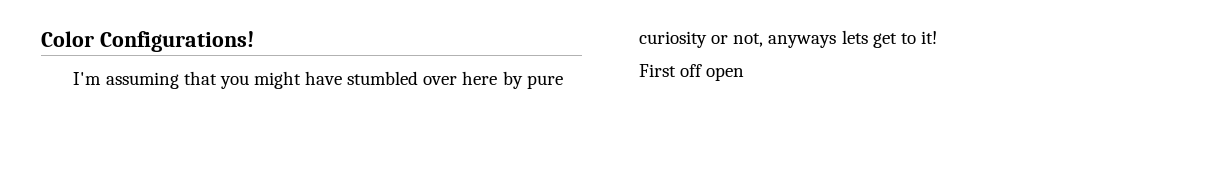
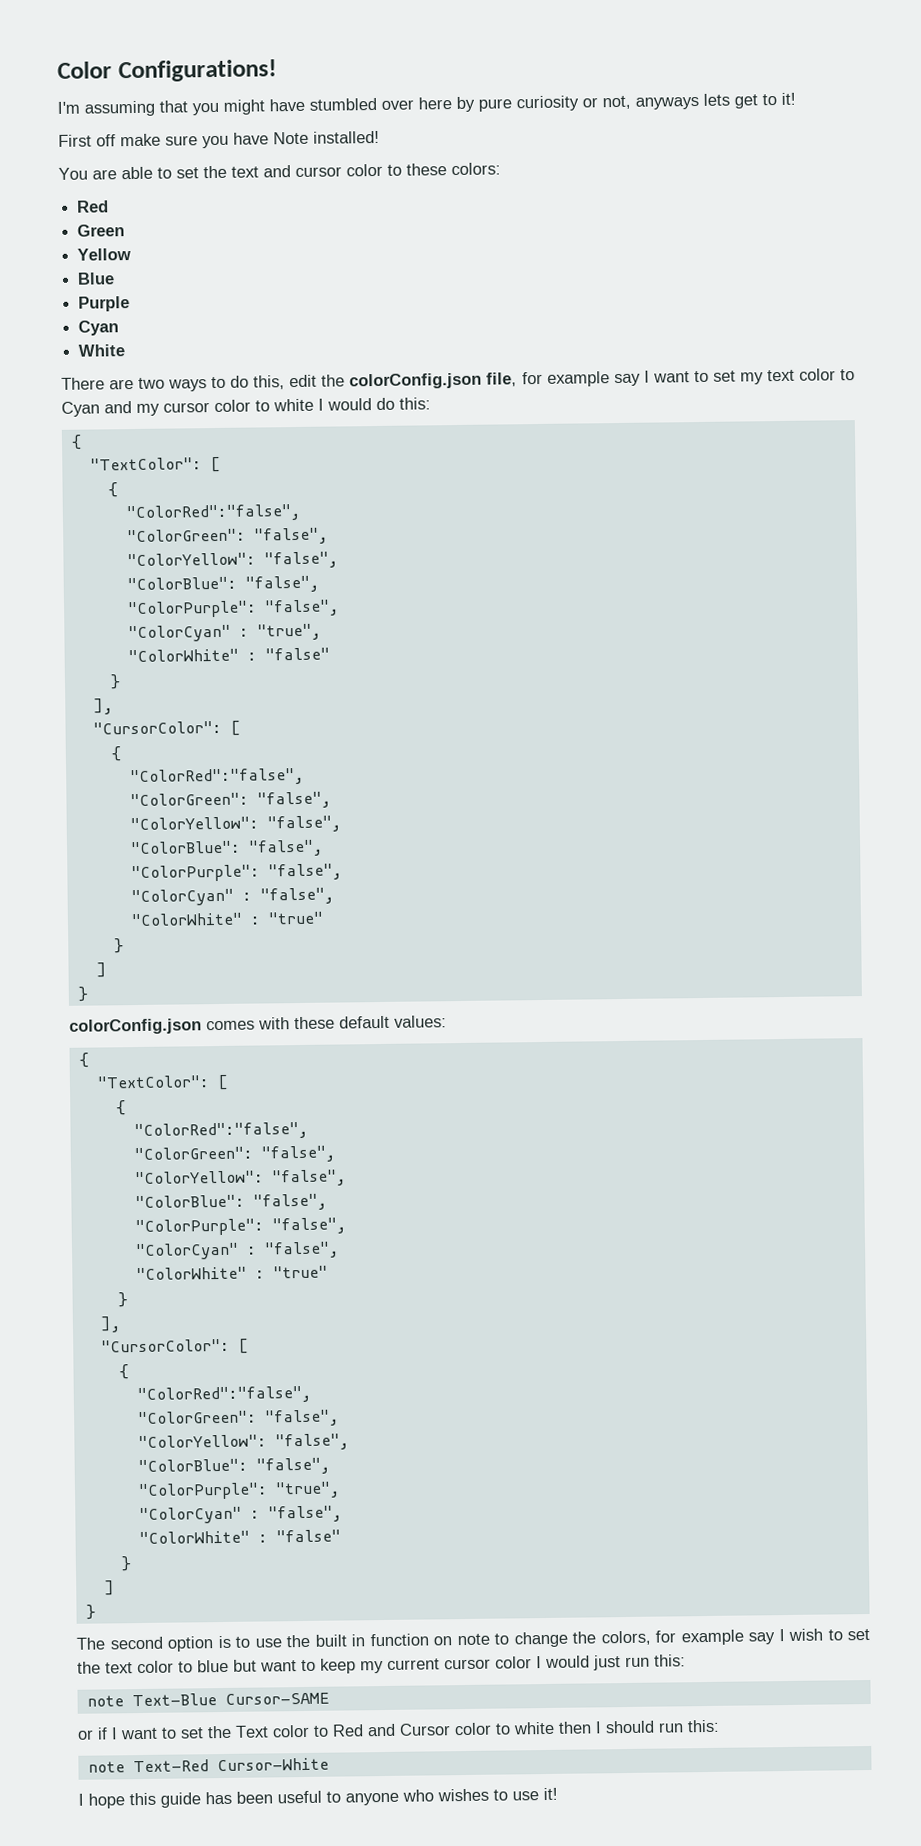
[706,67,745,81] open -> [120,130,380,149] [58,162,501,180] [77,200,110,213] [77,224,126,237] [77,248,132,261] [77,272,116,285] [78,296,131,312] [78,320,120,336] [78,344,126,357] [61,368,855,392] [61,397,431,417] [70,434,82,450] [89,456,221,473] [107,482,118,498] [125,503,301,523] [126,527,329,545] [126,551,339,569] [126,575,320,593] [126,599,340,619] [127,623,322,643] [127,647,330,663] [109,674,121,690] [92,698,114,715] [92,720,241,736] [110,746,121,762] [129,767,305,787] [129,791,332,809] [129,815,342,833] [129,839,324,857] [130,863,343,883] [130,887,335,907] [130,911,323,927] [113,938,124,954] [95,962,107,978] [77,986,88,1002] [69,1015,447,1035] [78,1052,89,1068] [96,1074,229,1091] [115,1100,126,1116] [133,1121,309,1141] [133,1145,336,1163] [134,1169,347,1187] [134,1193,328,1211] [134,1217,347,1237] [134,1241,340,1261] [135,1265,328,1281] [117,1292,128,1308] [99,1316,122,1333] [100,1338,249,1354] [118,1364,129,1380] [136,1385,312,1405] [137,1409,340,1427] [137,1433,350,1451] [137,1457,331,1475] [137,1481,341,1501] [138,1505,343,1525] [138,1529,341,1545] [120,1556,132,1572] [103,1580,115,1596] [85,1604,96,1620] [76,1628,870,1652] [77,1654,686,1674] [86,1692,330,1707] [77,1719,720,1740] [87,1757,329,1773] [78,1787,558,1809] make sure you have Note installed! // You are able to set the text and cursor color to these colors: // Red // Green // Yellow // Blue // Purple // Cyan // White // There are two ways to do this, edit the colorConfig.json file, for example say I want to set my text color to Cyan and my cursor color to white I would do this: // { // "TextColor": [ // { // "ColorRed":"false", // "ColorGreen": "false", // "ColorYellow": "false", // "ColorBlue": "false", // "ColorPurple": "false", // "ColorCyan" : "true", // "ColorWhite" : "false" // } // ], // "CursorColor": [ // { // "ColorRed":"false", // "ColorGreen": "false", // "ColorYellow": "false", // "ColorBlue": "false", // "ColorPurple": "false", // "ColorCyan" : "false", // "ColorWhite" : "true" // } // ] // } // colorConfig.json comes with these default values: // { // "TextColor": [ // { // "ColorRed":"false", // "ColorGreen": "false", // "ColorYellow": "false", // "ColorBlue": "false", // "ColorPurple": "false", // "ColorCyan" : "false", // "ColorWhite" : "true" // } // ], // "CursorColor": [ // { // "ColorRed":"false", // "ColorGreen": "false", // "ColorYellow": "false", // "ColorBlue": "false", // "ColorPurple": "true", // "ColorCyan" : "false", // "ColorWhite" : "false" // } // ] // } // The second option is to use the built in function on note to change the colors, for example say I wish to set the text color to blue but want to keep my current cursor color I would just run this: // note Text-Blue Cursor-SAME // or if I want to set the Text color to Red and Cursor color to white then I should run this: // note Text-Red Cursor-White // I hope this guide has been useful to anyone who wishes to use it!

